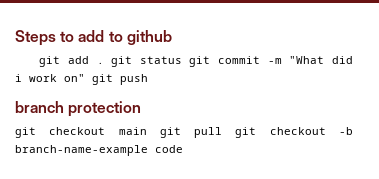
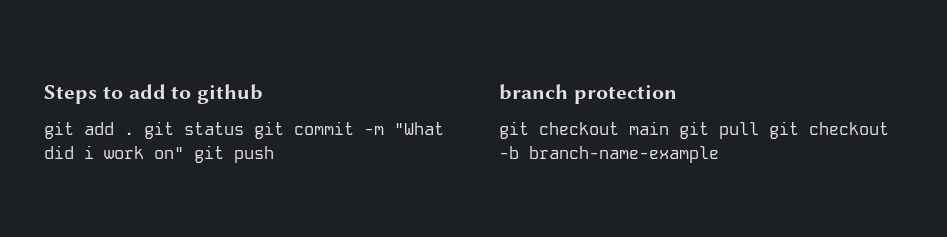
[155,145,183,153] code -> (719, 154) none

